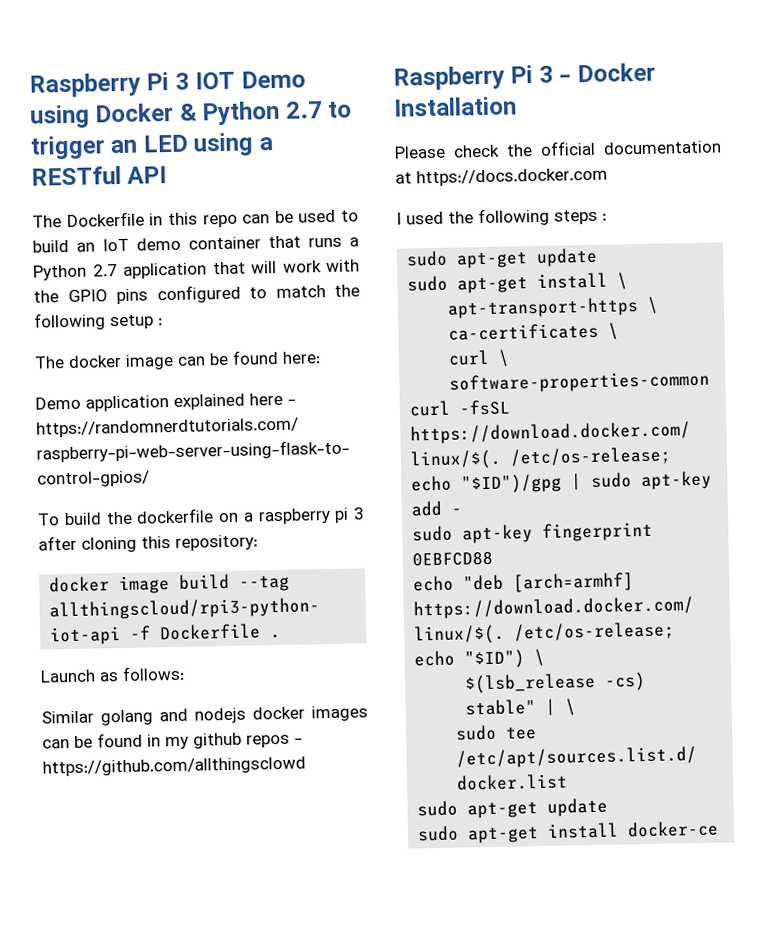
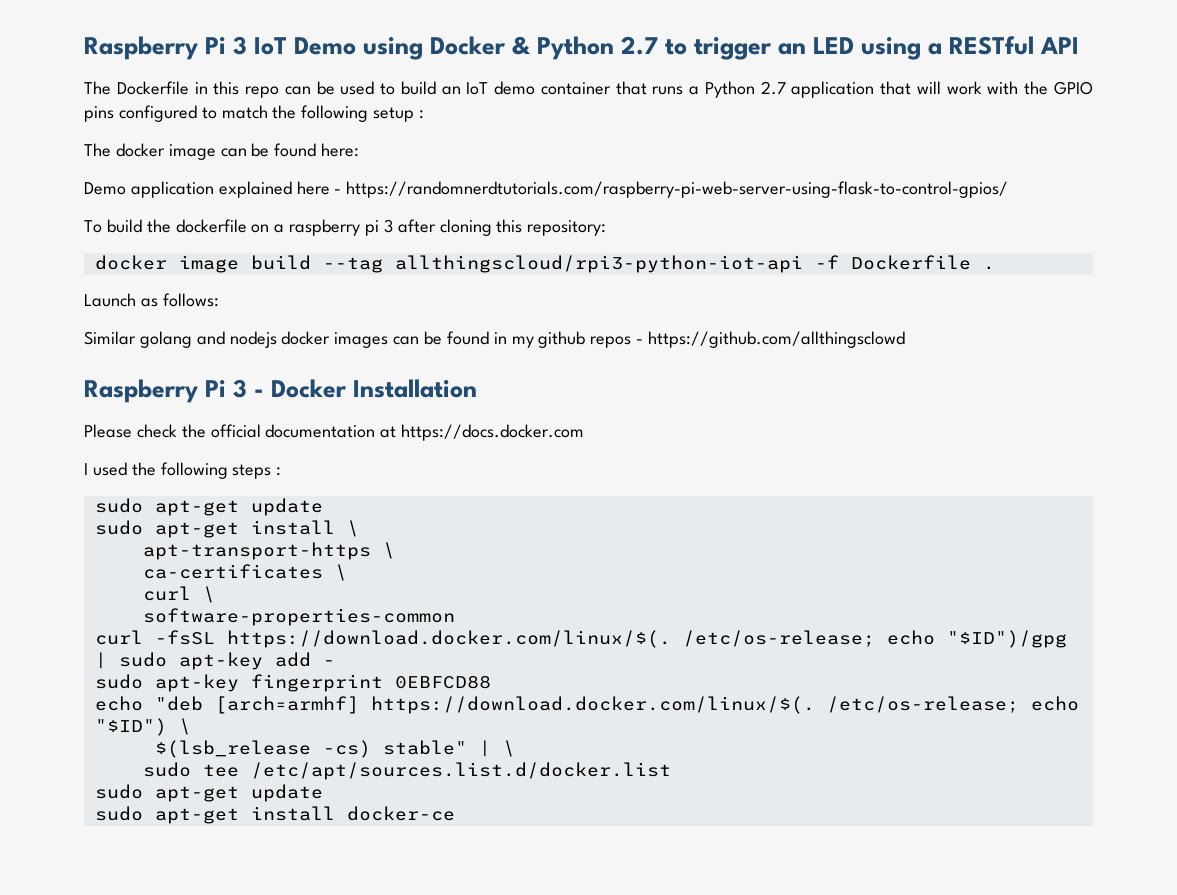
[29,71,236,98] Raspberry Pi 3 IOT -> [84,36,287,60] Raspberry Pi 3 IoT

